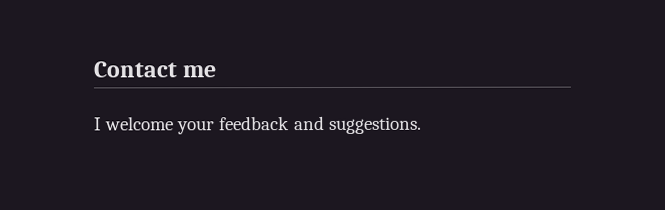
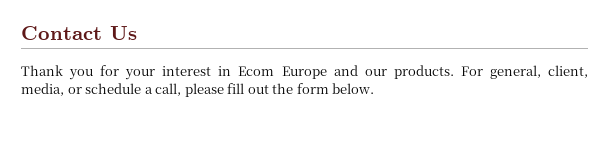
[182,65,217,78] [94,116,422,135] me // I welcome your feedback and suggestions. -> [110,26,137,40] [21,65,588,80] [21,83,375,97] Us // Thank you for your interest in Ecom Europe and our products. For general, client, media, or schedule a call, please fill out the form below.

